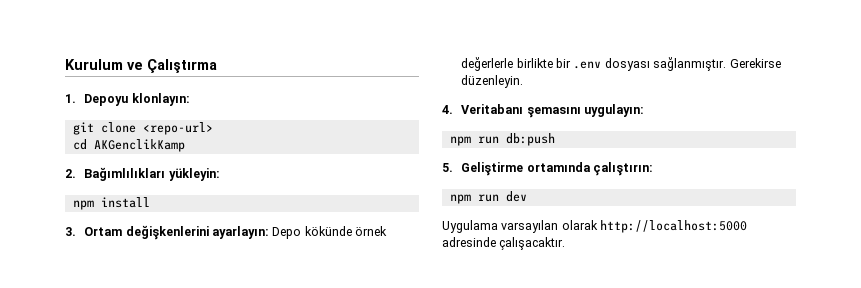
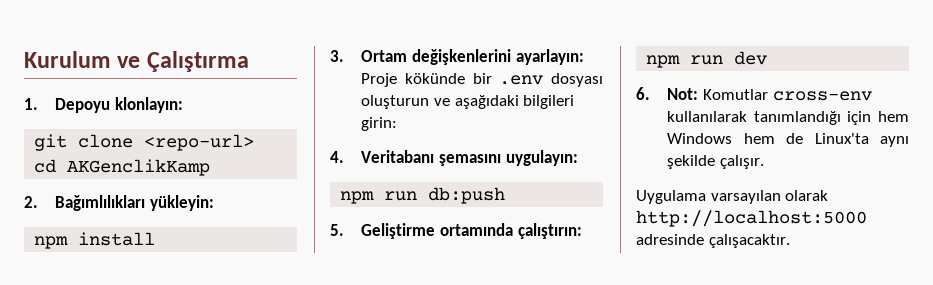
[272,226,388,239] [461,57,781,71] [461,75,524,88] Depo kökünde örnek değerlerle birlikte bir .env dosyası sağlanmıştır. Gerekirse düzenleyin. -> [361,73,603,87] [361,95,575,109] [361,117,398,131] Proje kökünde bir .env dosyası oluşturun ve aşağıdaki bilgileri girin:
(527, 196) none -> [636,87,872,101] [667,111,909,125] [667,133,909,147] [667,155,764,169] // 6. Not: Komutlar cross-env kullanılarak tanımlandığı için hem Windows hem de Linux'ta aynı şekilde çalışır.

